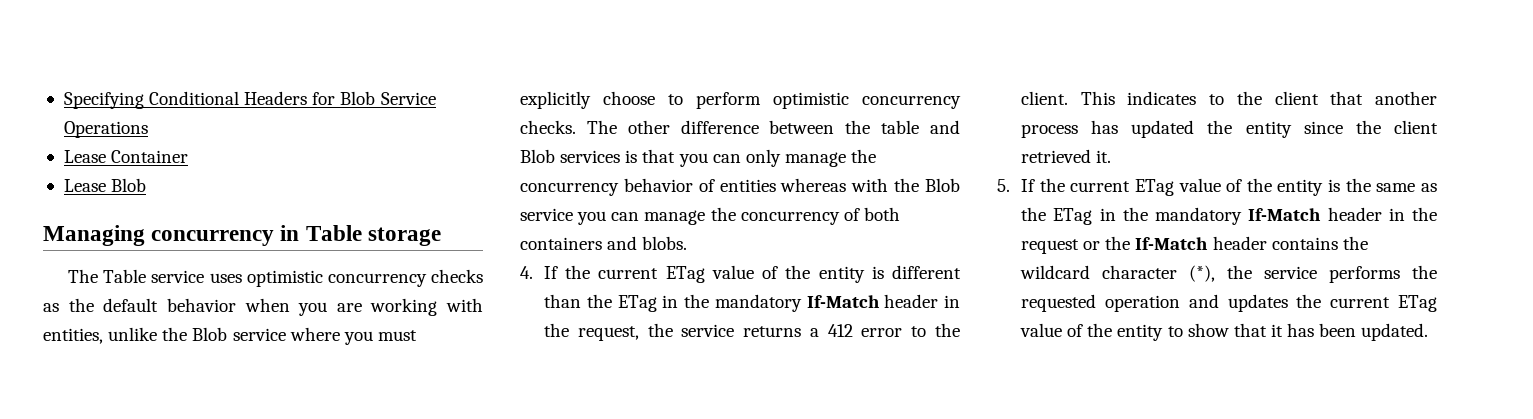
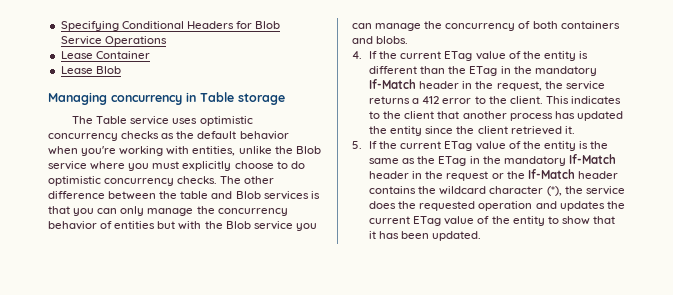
[298,302,362,316] you are -> [81,146,117,156] you're
[696,92,761,109] perform -> [290,161,305,169] do
[780,178,847,192] whereas -> [157,221,176,229] but
[1329,266,1401,283] performs -> [369,201,397,209] does

